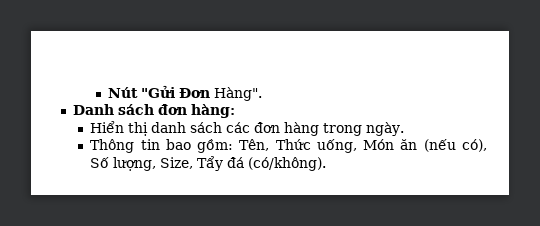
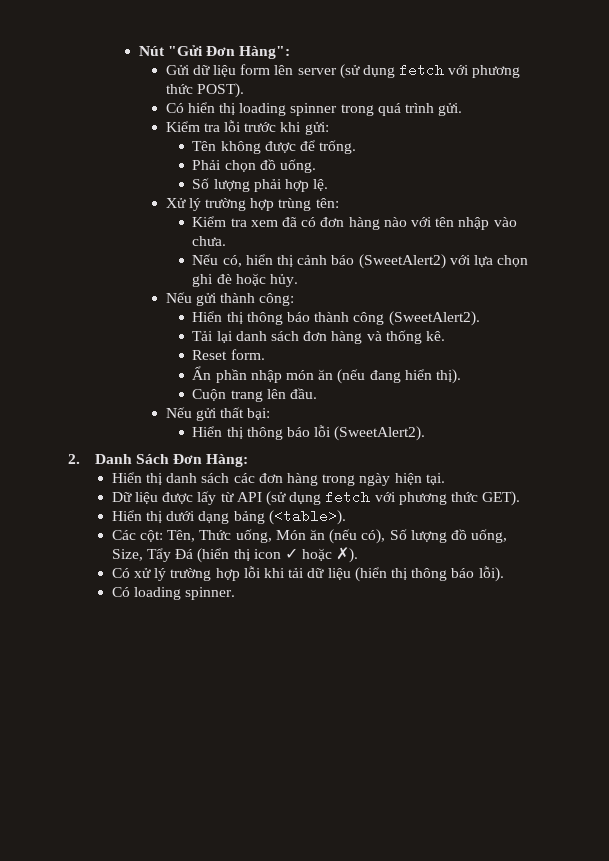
[213,87,262,101] [72,104,235,118] Hàng". // Danh sách đơn hàng: -> [239,46,291,59] [165,63,521,79] [165,83,244,98] [165,102,463,116] [165,120,329,135] [192,140,357,154] [192,159,317,173] [192,178,329,192] [165,198,339,211] [192,216,517,230] [192,236,227,246] [192,254,529,269] [192,273,299,287] [165,292,295,306] [192,311,480,326] [192,330,445,344] [192,349,265,360] [192,366,461,384] [192,388,318,402] [165,407,271,421] [192,425,426,441] [68,454,249,467] Hàng": // Gửi dữ liệu form lên server (sử dụng fetch với phương thức POST). // Có hiển thị loading spinner trong quá trình gửi. // Kiểm tra lỗi trước khi gửi: // Tên không được để trống. // Phải chọn đồ uống. // Số lượng phải hợp lệ. // Xử lý trường hợp trùng tên: // Kiểm tra xem đã có đơn hàng nào với tên nhập vào chưa. // Nếu có, hiển thị cảnh báo (SweetAlert2) với lựa chọn ghi đè hoặc hủy. // Nếu gửi thành công: // Hiển thị thông báo thành công (SweetAlert2). // Tải lại danh sách đơn hàng và thống kê. // Reset form. // Ẩn phần nhập món ăn (nếu đang hiển thị). // Cuộn trang lên đầu. // Nếu gửi thất bại: // Hiển thị thông báo lỗi (SweetAlert2). // 2. Danh Sách Đơn Hàng:
[366,122,405,136] [90,139,234,153] ngày. // Thông tin bao gồm: -> [359,473,445,486] [111,490,521,506] [111,509,346,525] [111,530,164,542] ngày hiện tại. // Dữ liệu được lấy từ API (sử dụng fetch với phương thức GET). // Hiển thị dưới dạng bảng (<table>). // Các cột:
[113,156,327,171] lượng, Size, Tẩy đá (có/không). -> [410,529,508,543] [111,547,359,563] [111,566,504,582] [111,587,236,600] lượng đồ uống, Size, Tẩy Đá (hiển thị icon ✓ hoặc ✗). // Có xử lý trường hợp lỗi khi tải dữ liệu (hiển thị thông báo lỗi). // Có loading spinner.

